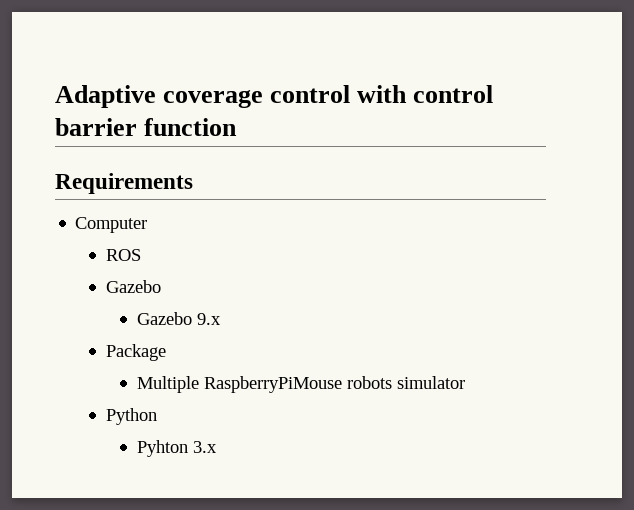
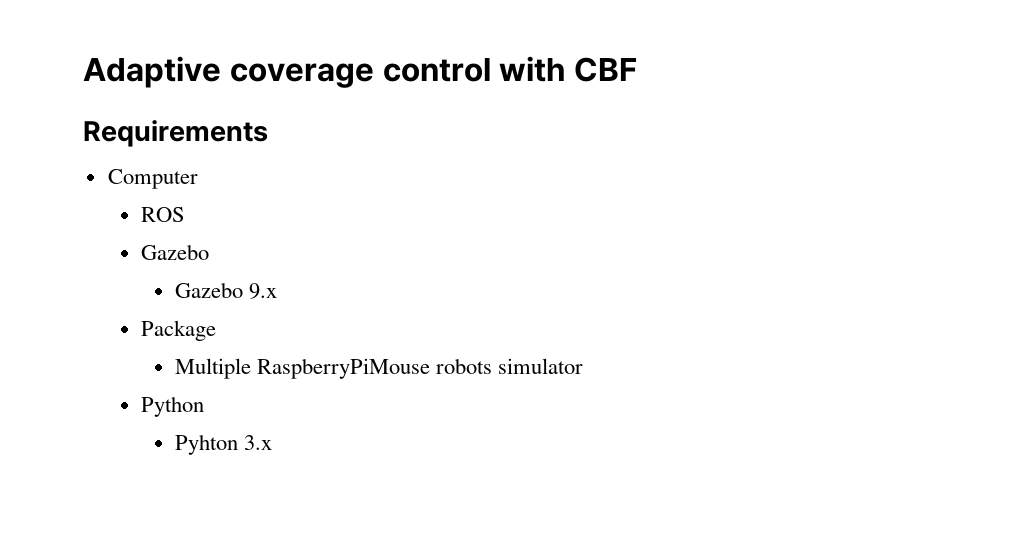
[413,85,494,103] [55,118,238,136] control barrier function -> [574,57,638,82] CBF

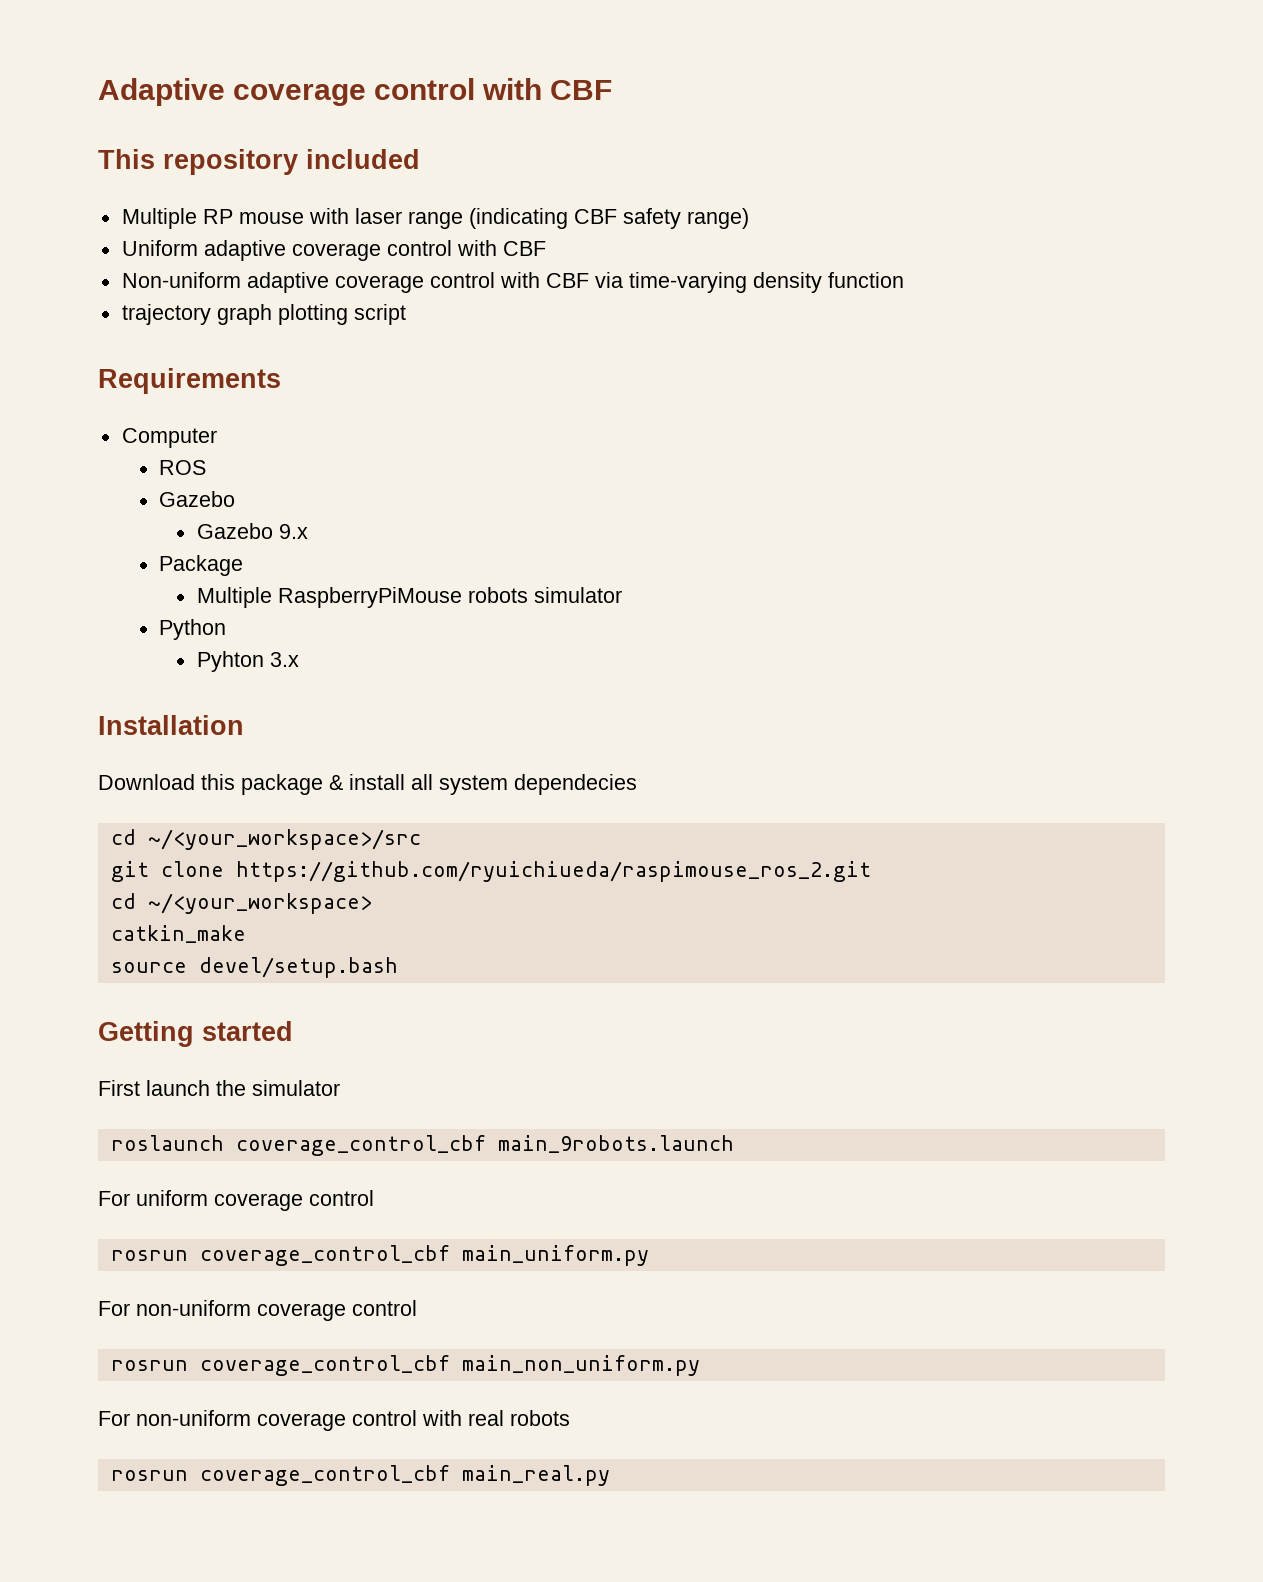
(638, 69) none -> [98,149,420,175] [121,208,749,229] [121,240,546,261] [121,272,904,293] [121,304,406,325] // This repository included // Multiple RP mouse with laser range (indicating CBF safety range) // Uniform adaptive coverage control with CBF // Non-uniform adaptive coverage control with CBF via time-varying density function // trajectory graph plotting script
(273, 442) none -> [98,715,244,735] [98,774,637,795] [110,829,421,850] [110,861,871,882] [110,893,372,914] [110,925,246,943] [110,957,398,978] [98,1021,293,1047] [98,1080,340,1096] [110,1135,734,1156] [98,1190,374,1211] [110,1245,649,1266] [98,1300,417,1321] [110,1355,700,1376] [98,1410,570,1431] [110,1465,610,1486] // Installation // Download this package & install all system dependecies // cd ~/<your_workspace>/src // git clone https://github.com/ryuichiueda/raspimouse_ros_2.git // cd ~/<your_workspace> // catkin_make // source devel/setup.bash // Getting started // First launch the simulator // roslaunch coverage_control_cbf main_9robots.launch // For uniform coverage control // rosrun coverage_control_cbf main_uniform.py // For non-uniform coverage control // rosrun coverage_control_cbf main_non_uniform.py // For non-uniform coverage control with real robots // rosrun coverage_control_cbf main_real.py

